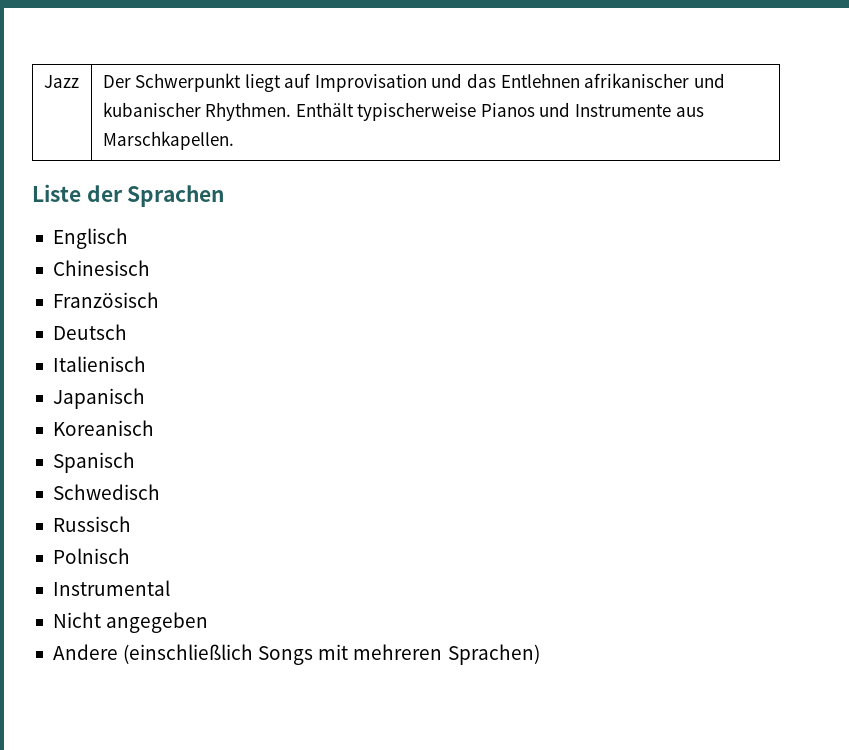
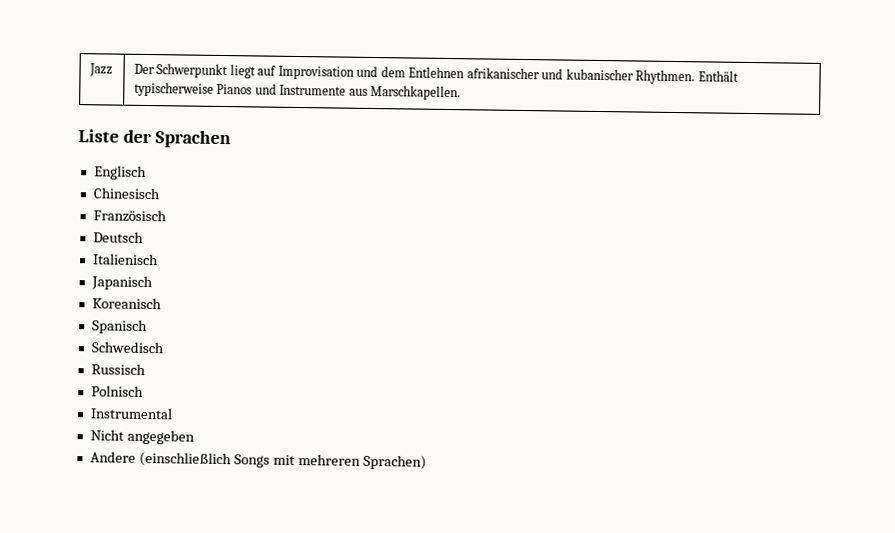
[467,73,497,88] das -> [380,66,406,78] dem

